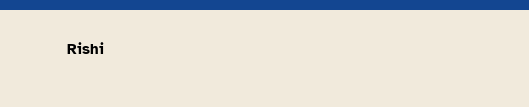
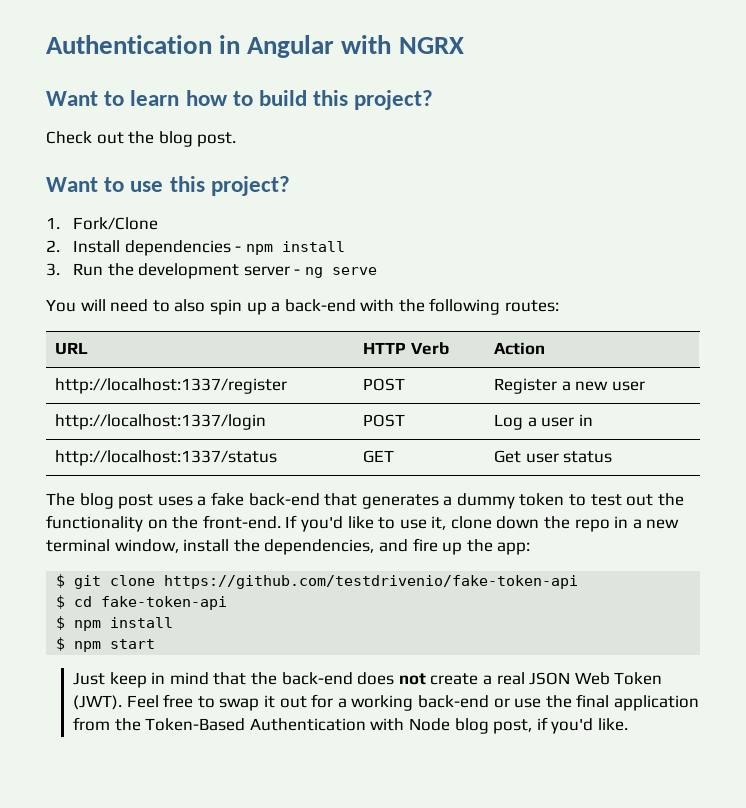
[67,42,104,54] Rishi -> [46,35,464,58] [46,90,434,110] [46,131,237,147] [46,176,290,196] [46,217,159,230] [46,240,345,256] [46,263,378,279] [46,298,560,315] [55,342,89,355] [363,342,449,355] [494,342,546,355] [55,378,288,394] [363,378,406,391] [494,378,646,394] [55,414,267,430] [363,414,406,427] [494,414,594,430] [55,450,278,466] [363,450,395,463] [494,450,613,463] [46,492,684,509] [46,515,680,532] [46,538,531,555] [56,574,579,589] [56,595,228,610] [56,616,174,631] [56,637,156,652] [73,672,663,688] [73,694,699,711] [73,717,628,734] Authentication in Angular with NGRX // Want to learn how to build this project? // Check out the blog post. // Want to use this project? // 1. Fork/Clone // 2. Install dependencies - npm install // 3. Run the development server - ng serve // You will need to also spin up a back-end with the following routes: // URL | HTTP Verb | Action // http://localhost:1337/register | POST | Register a new user // http://localhost:1337/login | POST | Log a user in // http://localhost:1337/status | GET | Get user status // The blog post uses a fake back-end that generates a dummy token to test out the functionality on the front-end. If you'd like to use it, clone down the repo in a new terminal window, install the dependencies, and fire up the app: // $ git clone https://github.com/testdrivenio/fake-token-api // $ cd fake-token-api // $ npm install // $ npm start // Just keep in mind that the back-end does not create a real JSON Web Token (JWT). Feel free to swap it out for a working back-end or use the final application from the Token-Based Authentication with Node blog post, if you'd like.

